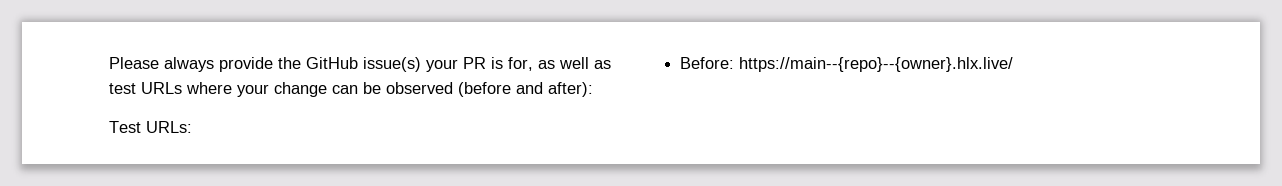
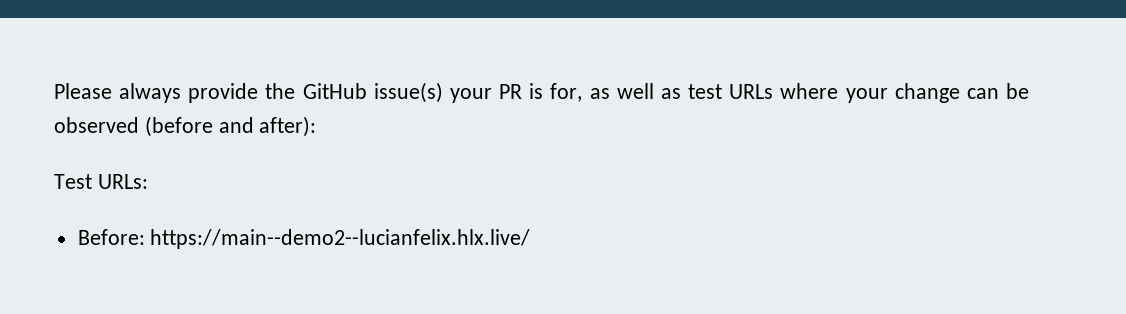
[739,57,1014,72] https://main--{repo}--{owner}.hlx.live/ -> [150,229,531,249] https://main--demo2--lucianfelix.hlx.live/

